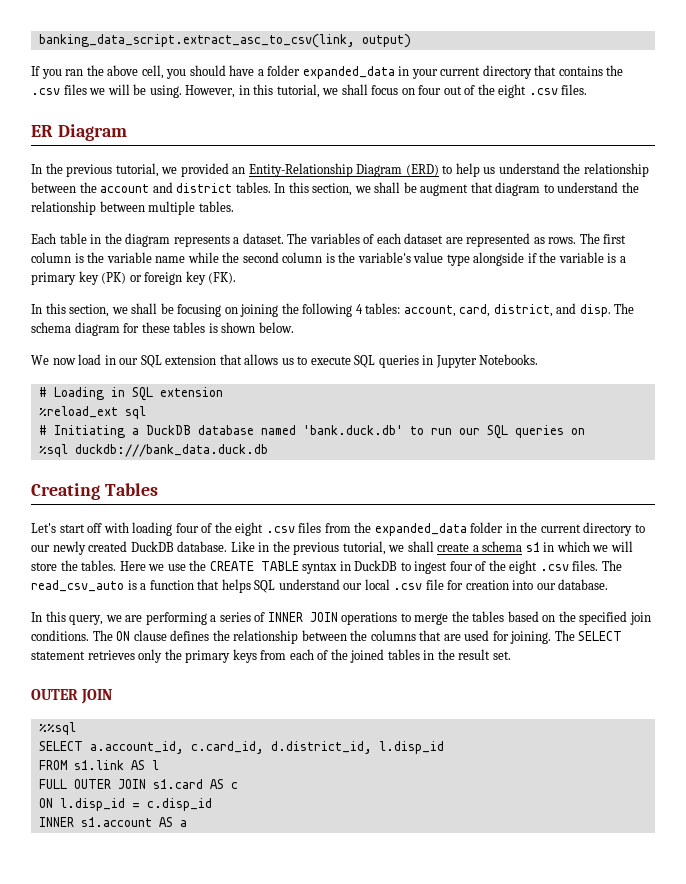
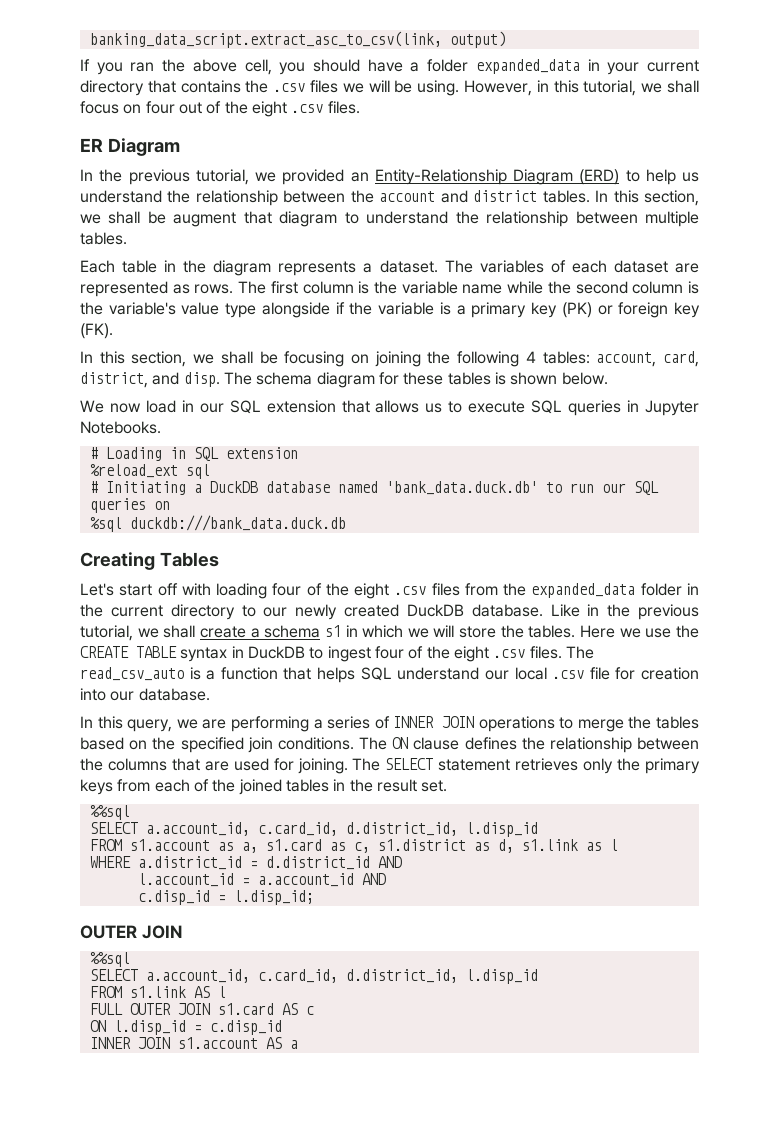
[302,425,403,435] 'bank.duck.db' -> [385,481,538,495] 'bank_data.duck.db'
(511, 655) none -> [89,805,130,820] [89,822,538,837] [89,839,618,853] [89,856,402,870] [137,873,386,887] [137,890,314,905] // %%sql // SELECT a.account_id, c.card_id, d.district_id, l.disp_id // FROM s1.account as a, s1.card as c, s1.district as d, s1.link as l // WHERE a.district_id = d.district_id AND // l.account_id = a.account_id AND // c.disp_id = l.disp_id;
(74, 822) none -> [137,1037,170,1049] JOIN

